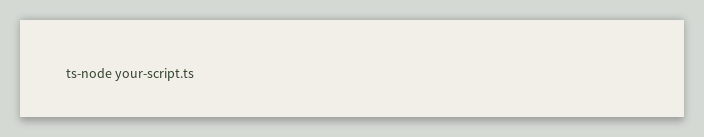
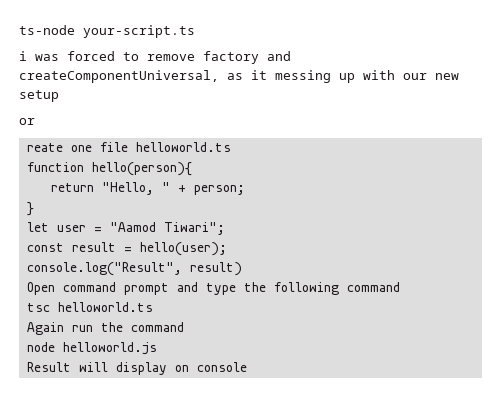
(195, 74) none -> [19,51,291,64] [19,70,459,83] [19,90,59,102] [19,118,35,125] [26,142,231,152] [26,162,192,176] [50,182,245,195] [26,202,34,216] [26,222,225,235] [26,242,227,256] [26,262,242,276] [26,282,400,295] [26,302,153,312] [26,322,184,335] [26,342,157,355] [26,362,247,375] // i was forced to remove factory and createComponentUniversal, as it messing up with our new setup // or // reate one file helloworld.ts // function hello(person){ // return "Hello, " + person; // } // let user = "Aamod Tiwari"; // const result = hello(user); // console.log("Result", result) // Open command prompt and type the following command // tsc helloworld.ts // Again run the command // node helloworld.js // Result will display on console

